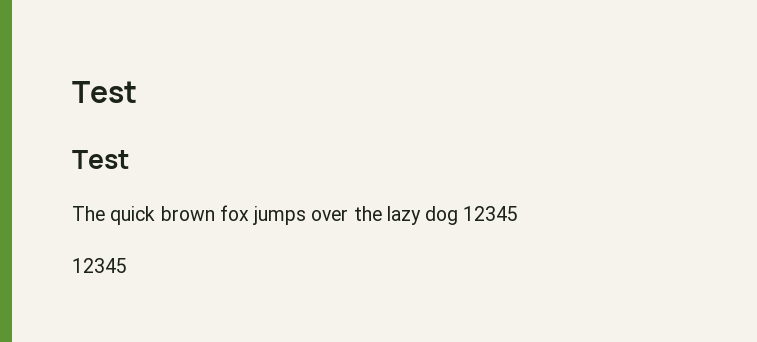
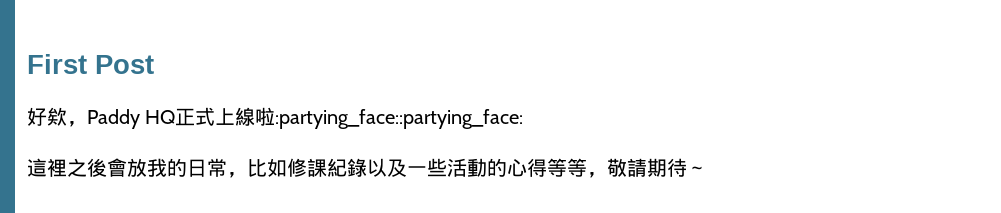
[72,81,137,103] [72,150,129,169] [72,205,519,225] [72,258,127,273] Test // Test // The quick brown fox jumps over the lazy dog 12345 // 12345 -> [27,54,154,74] [27,107,524,129] [27,158,707,178] First Post // 好欸，Paddy HQ正式上線啦:partying_face::partying_face: // 這裡之後會放我的日常，比如修課紀錄以及一些活動的心得等等，敬請期待～

